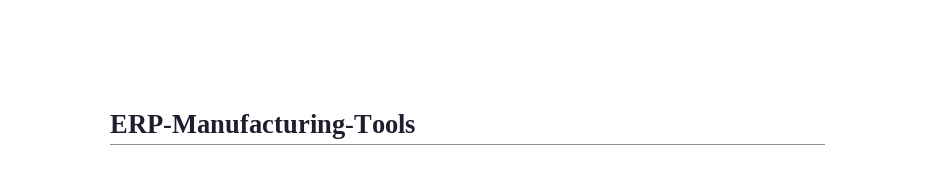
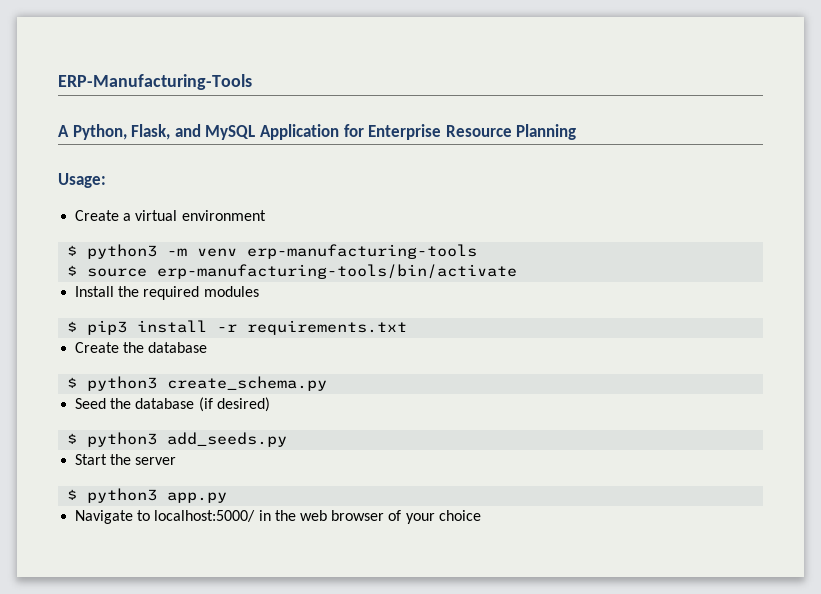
(415, 126) none -> [58,124,577,140] [58,173,106,188] [75,210,266,221] [67,244,478,259] [67,264,518,279] [75,286,259,300] [67,320,408,335] [75,342,208,353] [67,376,328,391] [75,397,270,412] [67,432,288,447] [75,454,177,465] [67,488,228,503] [75,510,481,524] // A Python, Flask, and MySQL Application for Enterprise Resource Planning // Usage: // Create a virtual environment // $ python3 -m venv erp-manufacturing-tools // $ source erp-manufacturing-tools/bin/activate // Install the required modules // $ pip3 install -r requirements.txt // Create the database // $ python3 create_schema.py // Seed the database (if desired) // $ python3 add_seeds.py // Start the server // $ python3 app.py // Navigate to localhost:5000/ in the web browser of your choice

